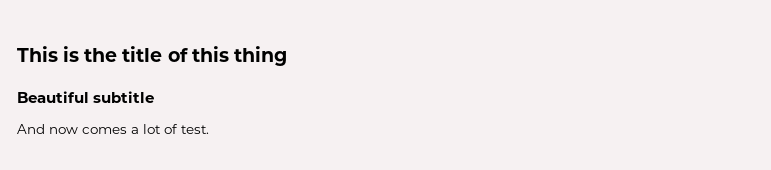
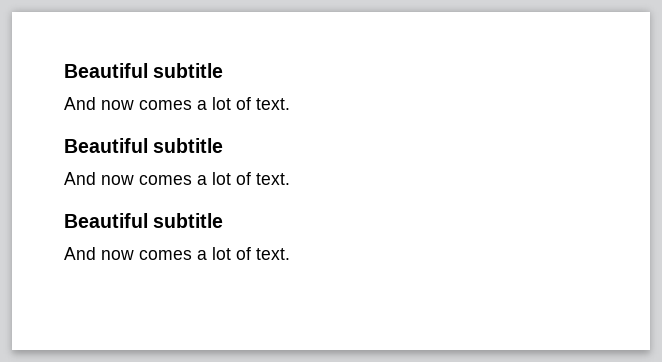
[17,46,287,66] [17,91,155,103] [17,124,209,134] This is the title of this thing // Beautiful subtitle // And now comes a lot of test. -> [64,63,224,78] [64,97,290,110] [64,138,224,153] [64,172,290,185] [64,213,224,228] [64,247,290,260] Beautiful subtitle // And now comes a lot of text. // Beautiful subtitle // And now comes a lot of text. // Beautiful subtitle // And now comes a lot of text.

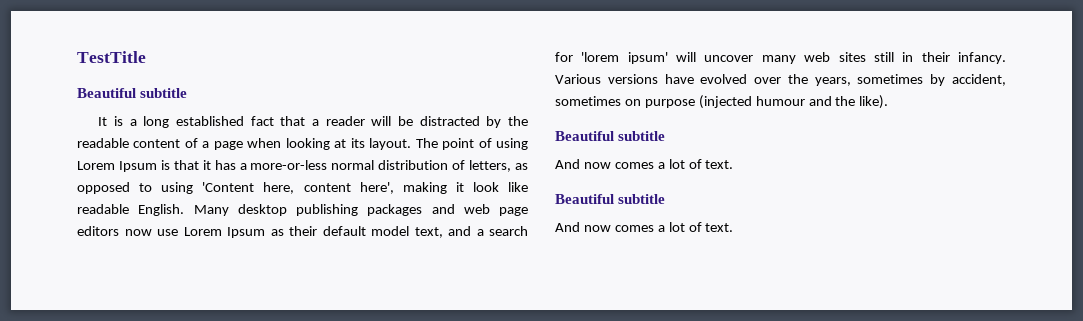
[64,63,224,78] [64,97,290,110] Beautiful subtitle // And now comes a lot of text. -> [77,51,146,63] [77,88,188,98] [98,116,528,128] [77,138,528,150] [77,160,528,172] [77,182,529,194] [77,204,528,216] [77,226,528,238] [555,52,1006,64] [555,74,1006,86] [555,95,889,109] TestTitle // Beautiful subtitle // It is a long established fact that a reader will be distracted by the readable content of a page when looking at its layout. The point of using Lorem Ipsum is that it has a more-or-less normal distribution of letters, as opposed to using 'Content here, content here', making it look like readable English. Many desktop publishing packages and web page editors now use Lorem Ipsum as their default model text, and a search for 'lorem ipsum' will uncover many web sites still in their infancy. Various versions have evolved over the years, sometimes by accident, sometimes on purpose (injected humour and the like).

